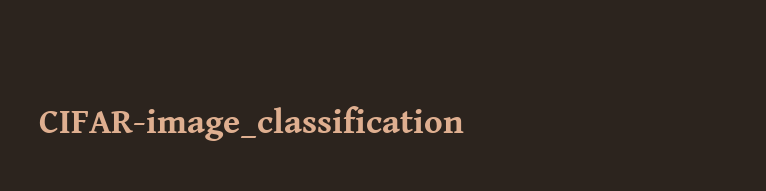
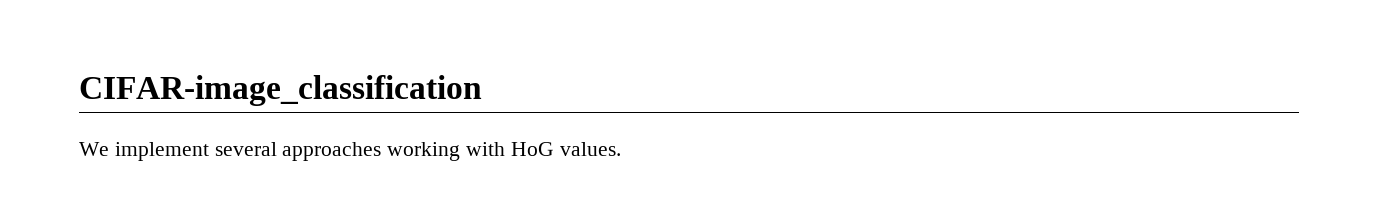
(464, 123) none -> [79,142,621,161] // We implement several approaches working with HoG values.

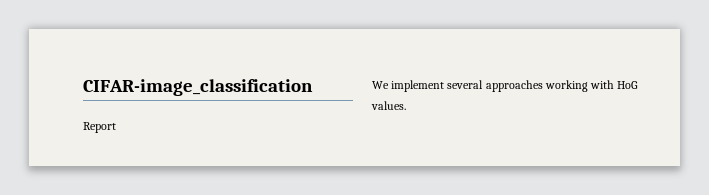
(482, 90) none -> [83,122,116,133] // Report

